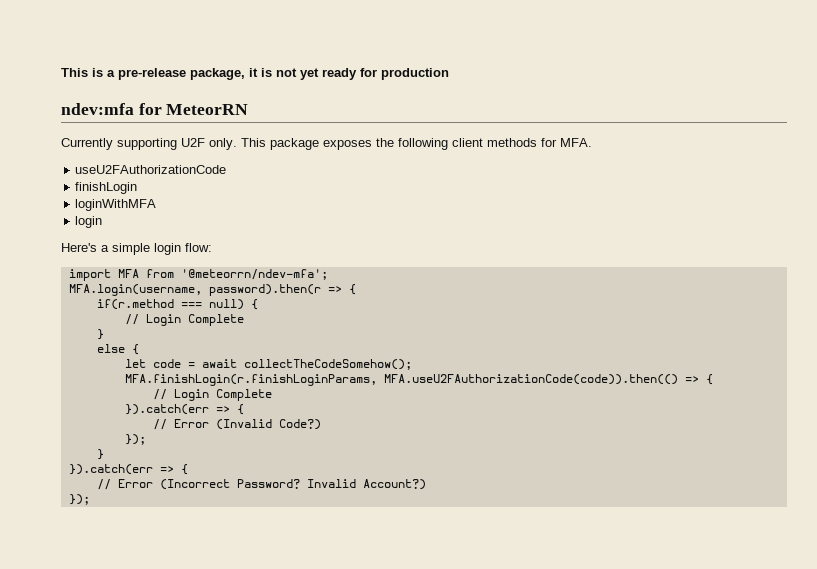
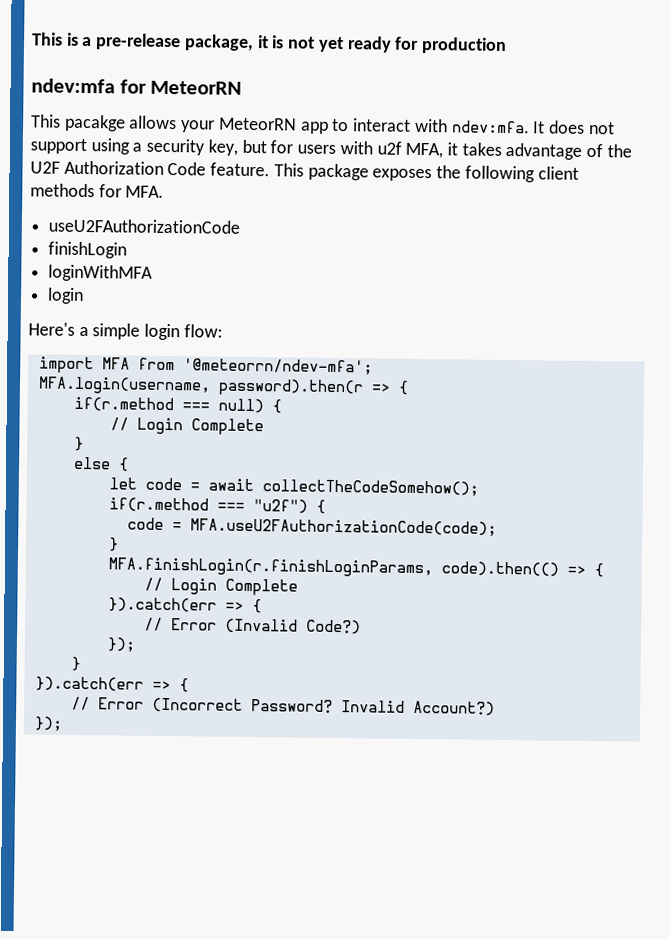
[61,138,237,150] Currently supporting U2F only. -> [31,114,615,135] [30,138,632,160] [30,160,271,177] This pacakge allows your MeteorRN app to interact with ndev:mfa. It does not support using a security key, but for users with u2f MFA, it takes advantage of the U2F Authorization Code feature.
(412, 364) none -> [108,497,326,514] [126,517,497,537] [108,537,119,552] // if(r.method === "u2f") { // code = MFA.useU2FAuthorizationCode(code); // }
[383,374,678,385] MFA.useU2FAuthorizationCode(code)).then(() -> [440,561,559,577] code).then(()

